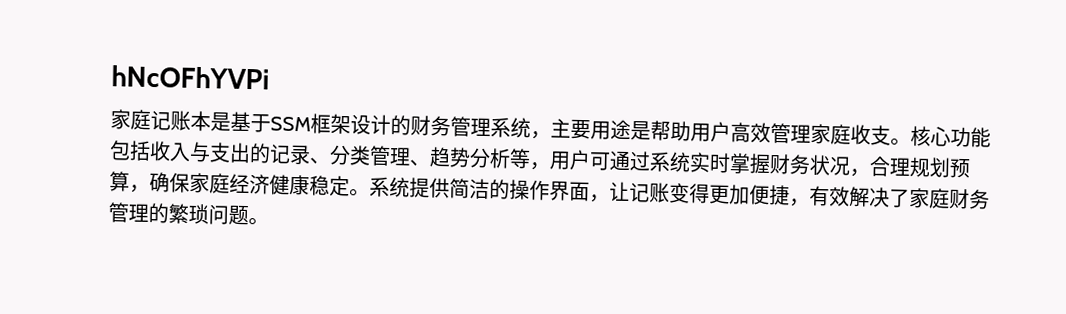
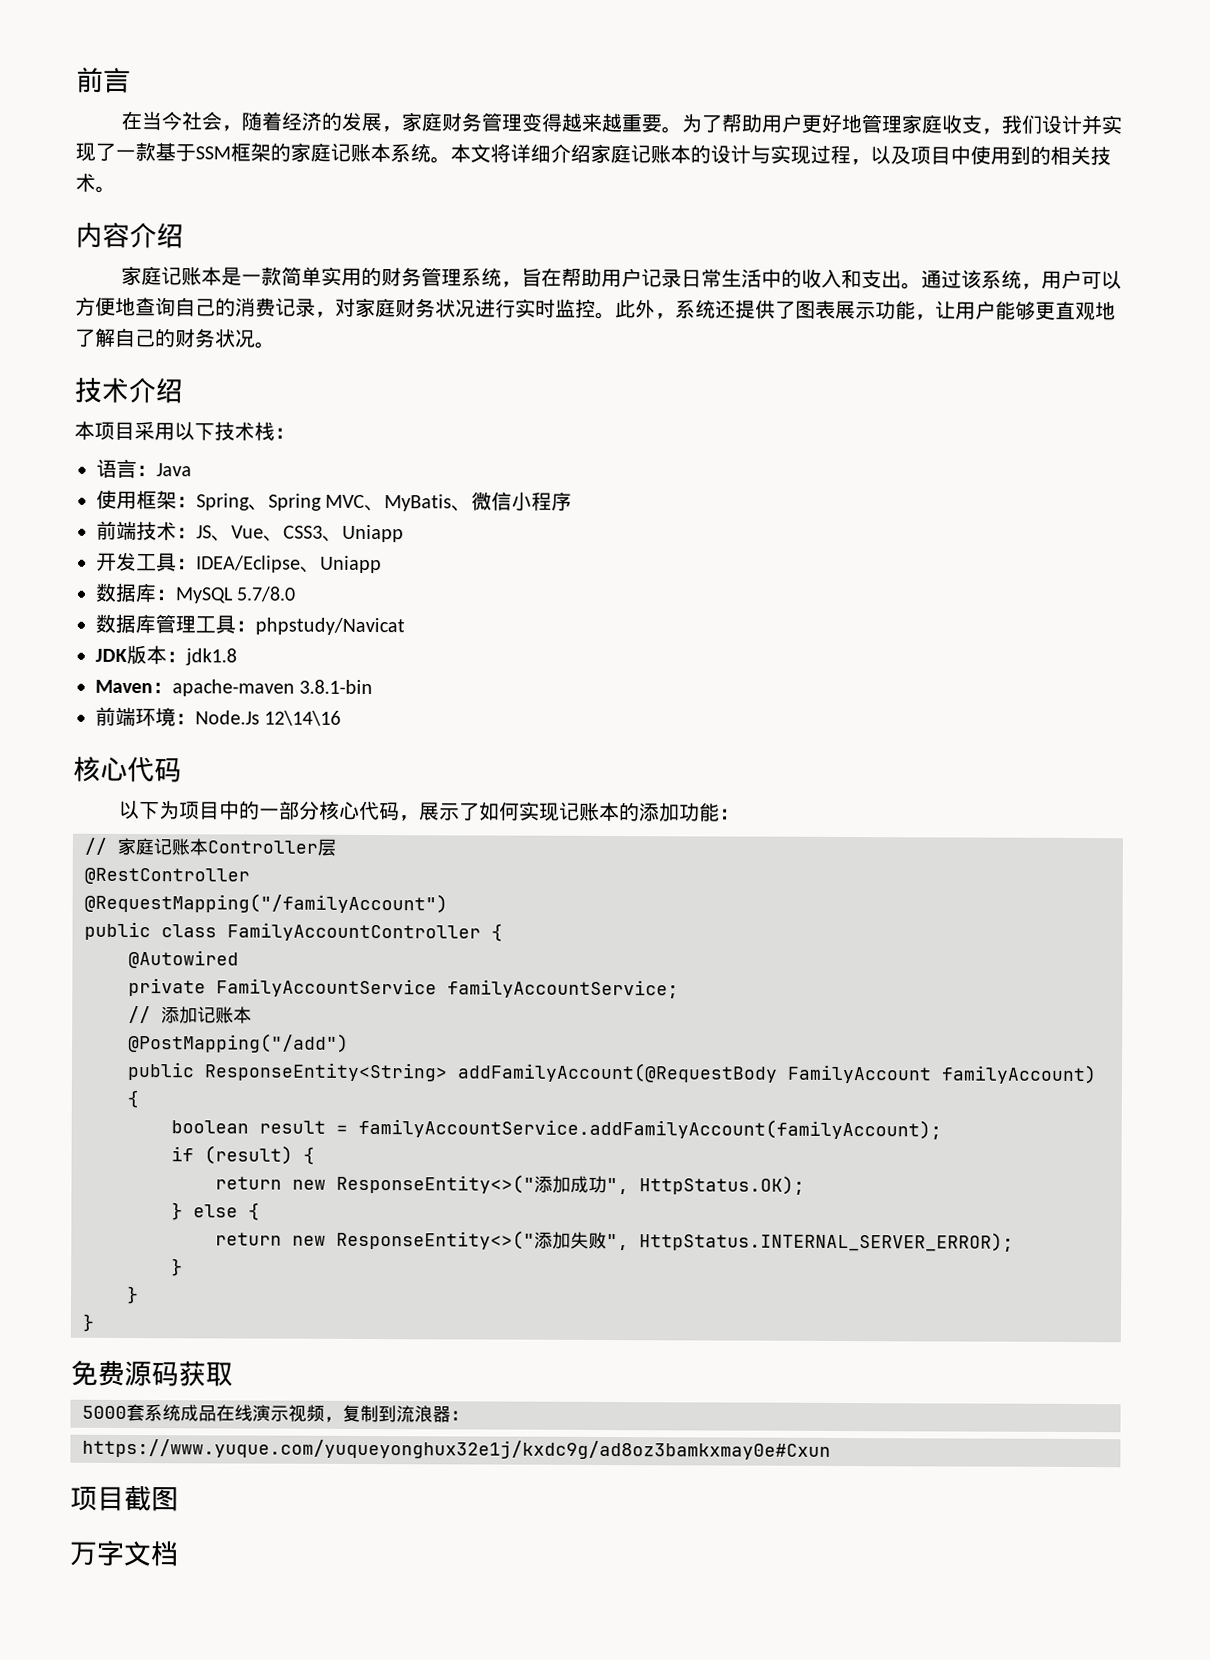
[111,65,270,90] [110,109,991,148] [109,140,971,179] [109,171,990,210] [108,202,269,226] hNcOFhYVPi // 家庭记账本是基于SSM框架设计的财务管理系统，主要用途是帮助用户高效管理家庭收支。核心功能包括收入与支出的记录、分类管理、趋势分析等，用户可通过系统实时掌握财务状况，合理规划预算，确保家庭经济健康稳定。系统提供简洁的操作界面，让记账变得更加便捷，有效解决了家庭财务管理的繁琐问题。 -> [76,66,131,94] [120,110,1122,136] [75,142,1111,166] [75,172,116,193] [75,221,184,249] [120,265,1122,290] [75,296,1116,321] [75,327,276,349] [74,377,183,404] [74,420,295,441] [96,458,192,479] [96,489,573,512] [96,520,404,543] [96,551,382,574] [95,582,297,604] [95,613,405,636] [95,644,237,666] [95,679,374,697] [95,706,342,727] [73,756,182,783] [118,799,740,823] [84,837,336,856] [84,867,250,885] [84,892,448,914] [84,921,503,942] [128,950,239,969] [128,978,679,999] [128,1006,252,1024] [128,1033,349,1053] [127,1062,1097,1085] [127,1090,139,1109] [171,1117,942,1140] [171,1145,315,1165] [215,1173,805,1195] [171,1202,260,1221] [215,1229,1014,1252] [171,1258,183,1277] [127,1286,139,1305] [82,1313,94,1332] [70,1360,233,1387] [82,1404,469,1423] [82,1438,831,1460] [70,1485,179,1512] [69,1539,179,1567] 前言 // 在当今社会，随着经济的发展，家庭财务管理变得越来越重要。为了帮助用户更好地管理家庭收支，我们设计并实现了一款基于SSM框架的家庭记账本系统。本文将详细介绍家庭记账本的设计与实现过程，以及项目中使用到的相关技术。 // 内容介绍 // 家庭记账本是一款简单实用的财务管理系统，旨在帮助用户记录日常生活中的收入和支出。通过该系统，用户可以方便地查询自己的消费记录，对家庭财务状况进行实时监控。此外，系统还提供了图表展示功能，让用户能够更直观地了解自己的财务状况。 // 技术介绍 // 本项目采用以下技术栈： // 语言：Java // 使用框架：Spring、Spring MVC、MyBatis、微信小程序 // 前端技术：JS、Vue、CSS3、Uniapp // 开发工具：IDEA/Eclipse、Uniapp // 数据库：MySQL 5.7/8.0 // 数据库管理工具：phpstudy/Navicat // JDK版本：jdk1.8 // Maven：apache-maven 3.8.1-bin // 前端环境：Node.Js 12\14\16 // 核心代码 // 以下为项目中的一部分核心代码，展示了如何实现记账本的添加功能： // // 家庭记账本Controller层 // @RestController // @RequestMapping("/familyAccount") // public class FamilyAccountController { // @Autowired // private FamilyAccountService familyAccountService; // // 添加记账本 // @PostMapping("/add") // public ResponseEntity<String> addFamilyAccount(@RequestBody FamilyAccount familyAccount) { // boolean result = familyAccountService.addFamilyAccount(familyAccount); // if (result) { // return new ResponseEntity<>("添加成功", HttpStatus.OK); // } else { // return new ResponseEntity<>("添加失败", HttpStatus.INTERNAL_SERVER_ERROR); // } // } // } // 免费源码获取 // 5000套系统成品在线演示视频，复制到流浪器： // https://www.yuque.com/yuqueyonghux32e1j/kxdc9g/ad8oz3bamkxmay0e#Cxun // 项目截图 // 万字文档

